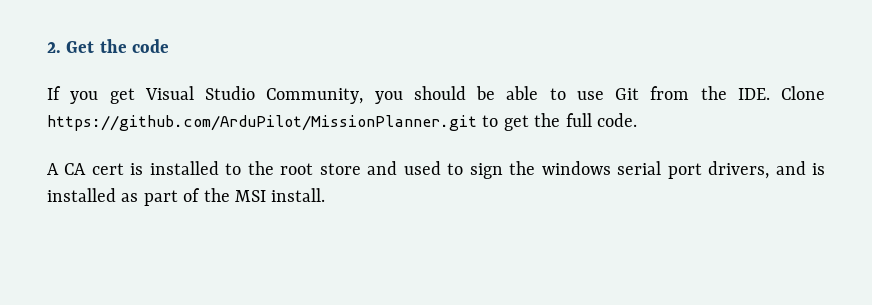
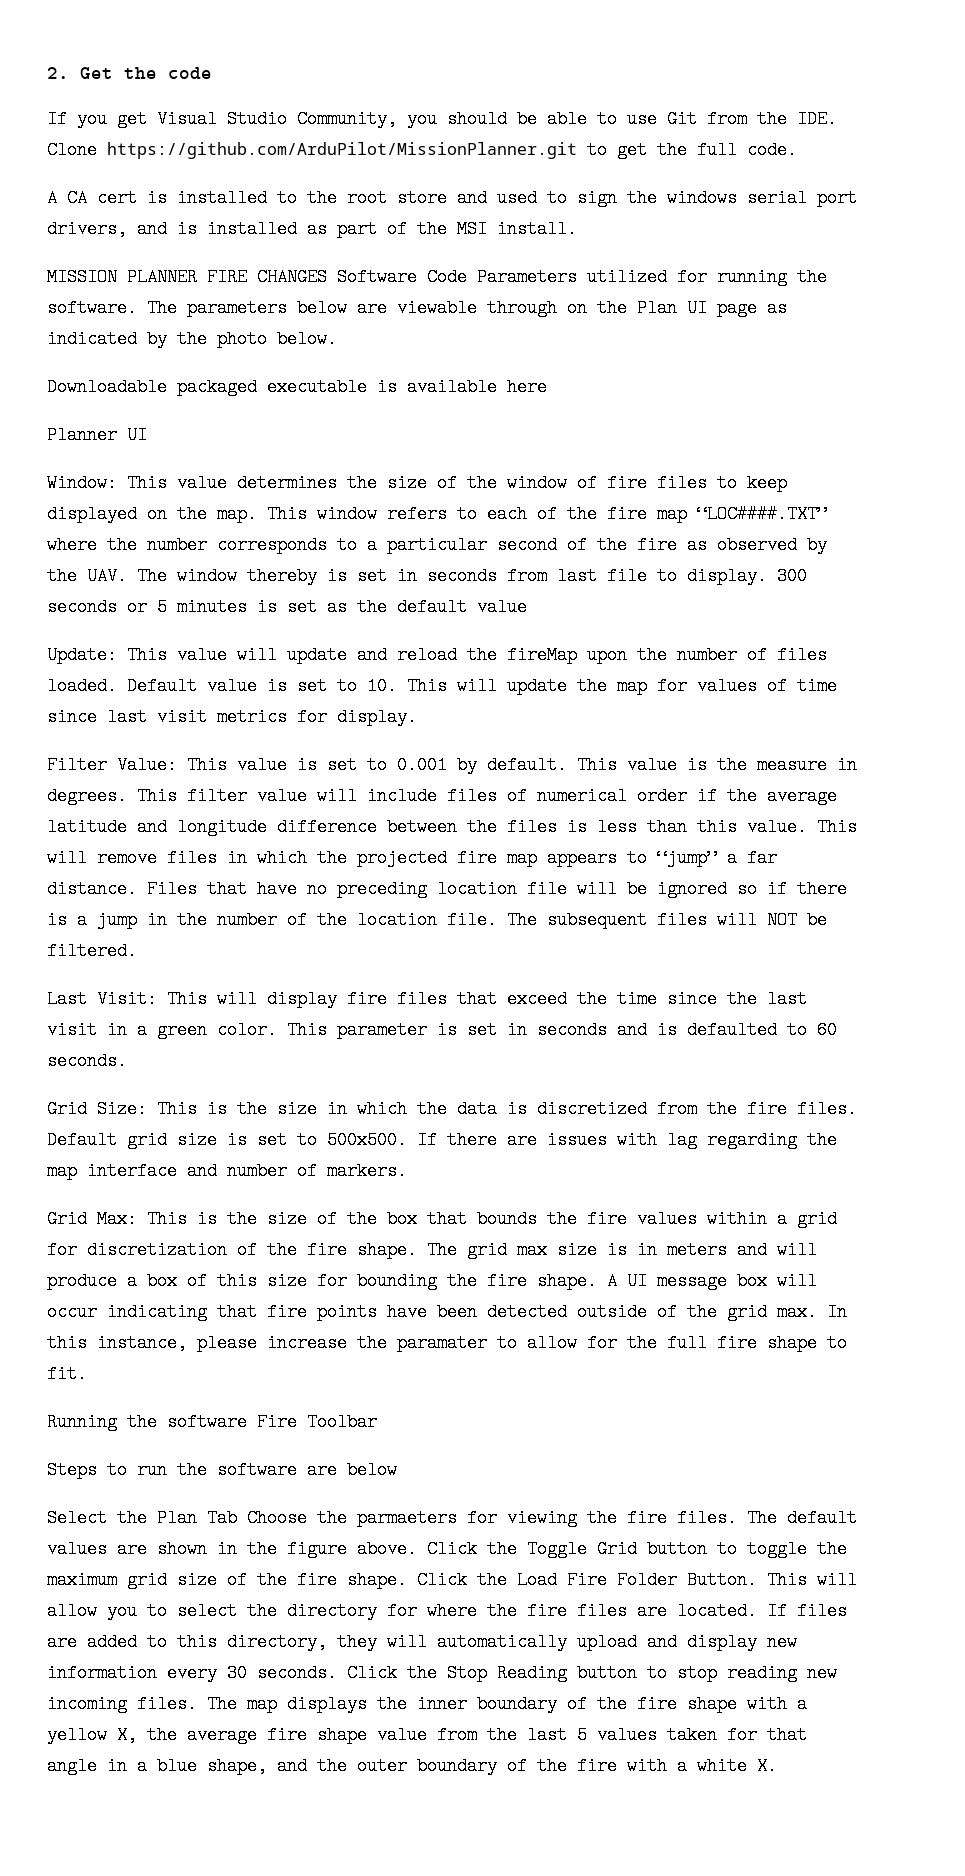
(326, 195) none -> [47,268,827,286] [47,299,787,317] [47,330,337,348] [47,378,547,396] [47,426,147,444] [47,474,787,492] [47,505,827,523] [47,536,827,554] [47,567,807,585] [47,598,527,616] [47,646,827,664] [47,677,837,695] [47,708,417,726] [47,756,857,774] [47,787,837,805] [47,818,857,836] [47,849,777,867] [47,880,847,898] [47,911,827,929] [47,942,137,960] [47,990,807,1008] [47,1021,837,1039] [47,1052,127,1070] [47,1100,857,1118] [47,1131,837,1149] [47,1162,407,1180] [47,1210,837,1228] [47,1241,817,1259] [47,1272,817,1290] [47,1303,847,1321] [47,1334,847,1352] [47,1365,87,1383] [47,1413,377,1431] [47,1461,397,1479] [47,1509,857,1527] [47,1540,847,1558] [47,1571,857,1589] [47,1602,847,1620] [47,1633,797,1651] [47,1664,837,1682] [47,1695,807,1713] [47,1726,807,1744] [47,1757,777,1775] // MISSION PLANNER FIRE CHANGES Software Code Parameters utilized for running the software. The parameters below are viewable through on the Plan UI page as indicated by the photo below. // Downloadable packaged executable is available here // Planner UI // Window: This value determines the size of the window of fire files to keep displayed on the map. This window refers to each of the fire map “LOC####.TXT” where the number corresponds to a particular second of the fire as observed by the UAV. The window thereby is set in seconds from last file to display. 300 seconds or 5 minutes is set as the default value // Update: This value will update and reload the fireMap upon the number of files loaded. Default value is set to 10. This will update the map for values of time since last visit metrics for display. // Filter Value: This value is set to 0.001 by default. This value is the measure in degrees. This filter value will include files of numerical order if the average latitude and longitude difference between the files is less than this value. This will remove files in which the projected fire map appears to “jump” a far distance. Files that have no preceding location file will be ignored so if there is a jump in the number of the location file. The subsequent files will NOT be filtered. // Last Visit: This will display fire files that exceed the time since the last visit in a green color. This parameter is set in seconds and is defaulted to 60 seconds. // Grid Size: This is the size in which the data is discretized from the fire files. Default grid size is set to 500x500. If there are issues with lag regarding the map interface and number of markers. // Grid Max: This is the size of the box that bounds the fire values within a grid for discretization of the fire shape. The grid max size is in meters and will produce a box of this size for bounding the fire shape. A UI message box will occur indicating that fire points have been detected outside of the grid max. In this instance, please increase the paramater to allow for the full fire shape to fit. // Running the software Fire Toolbar // Steps to run the software are below // Select the Plan Tab Choose the parmaeters for viewing the fire files. The default values are shown in the figure above. Click the Toggle Grid button to toggle the maximum grid size of the fire shape. Click the Load Fire Folder Button. This will allow you to select the directory for where the fire files are located. If files are added to this directory, they will automatically upload and display new information every 30 seconds. Click the Stop Reading button to stop reading new incoming files. The map displays the inner boundary of the fire shape with a yellow X, the average fire shape value from the last 5 values taken for that angle in a blue shape, and the outer boundary of the fire with a white X.

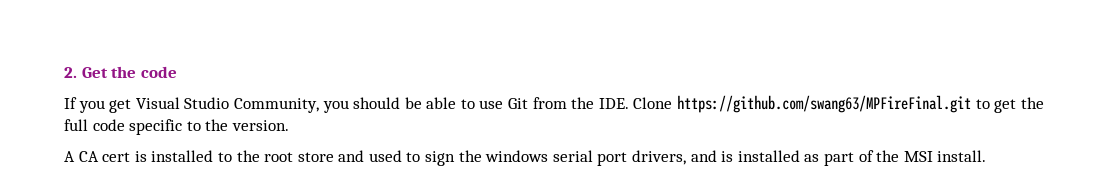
[107,142,577,159] https://github.com/ArduPilot/MissionPlanner.git -> [677,95,972,113] https://github.com/swang63/MPFireFinal.git
[747,141,797,159] code. -> [92,119,289,135] code specific to the version.
[47,268,827,286] [47,299,787,317] [47,330,337,348] [47,378,547,396] [47,426,147,444] [47,474,787,492] [47,505,827,523] [47,536,827,554] [47,567,807,585] [47,598,527,616] [47,646,827,664] [47,677,837,695] [47,708,417,726] [47,756,857,774] [47,787,837,805] [47,818,857,836] [47,849,777,867] [47,880,847,898] [47,911,827,929] [47,942,137,960] [47,990,807,1008] [47,1021,837,1039] [47,1052,127,1070] [47,1100,857,1118] [47,1131,837,1149] [47,1162,407,1180] [47,1210,837,1228] [47,1241,817,1259] [47,1272,817,1290] [47,1303,847,1321] [47,1334,847,1352] [47,1365,87,1383] [47,1413,377,1431] [47,1461,397,1479] [47,1509,857,1527] [47,1540,847,1558] [47,1571,857,1589] [47,1602,847,1620] [47,1633,797,1651] [47,1664,837,1682] [47,1695,807,1713] [47,1726,807,1744] [47,1757,777,1775] // MISSION PLANNER FIRE CHANGES Software Code Parameters utilized for running the software. The parameters below are viewable through on the Plan UI page as indicated by the photo below. // Downloadable packaged executable is available here // Planner UI // Window: This value determines the size of the window of fire files to keep displayed on the map. This window refers to each of the fire map “LOC####.TXT” where the number corresponds to a particular second of the fire as observed by the UAV. The window thereby is set in seconds from last file to display. 300 seconds or 5 minutes is set as the default value // Update: This value will update and reload the fireMap upon the number of files loaded. Default value is set to 10. This will update the map for values of time since last visit metrics for display. // Filter Value: This value is set to 0.001 by default. This value is the measure in degrees. This filter value will include files of numerical order if the average latitude and longitude difference between the files is less than this value. This will remove files in which the projected fire map appears to “jump” a far distance. Files that have no preceding location file will be ignored so if there is a jump in the number of the location file. The subsequent files will NOT be filtered. // Last Visit: This will display fire files that exceed the time since the last visit in a green color. This parameter is set in seconds and is defaulted to 60 seconds. // Grid Size: This is the size in which the data is discretized from the fire files. Default grid size is set to 500x500. If there are issues with lag regarding the map interface and number of markers. // Grid Max: This is the size of the box that bounds the fire values within a grid for discretization of the fire shape. The grid max size is in meters and will produce a box of this size for bounding the fire shape. A UI message box will occur indicating that fire points have been detected outside of the grid max. In this instance, please increase the paramater to allow for the full fire shape to fit. // Running the software Fire Toolbar // Steps to run the software are below // Select the Plan Tab Choose the parmaeters for viewing the fire files. The default values are shown in the figure above. Click the Toggle Grid button to toggle the maximum grid size of the fire shape. Click the Load Fire Folder Button. This will allow you to select the directory for where the fire files are located. If files are added to this directory, they will automatically upload and display new information every 30 seconds. Click the Stop Reading button to stop reading new incoming files. The map displays the inner boundary of the fire shape with a yellow X, the average fire shape value from the last 5 values taken for that angle in a blue shape, and the outer boundary of the fire with a white X. -> (987, 156) none

